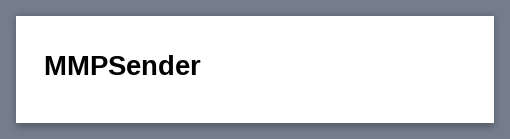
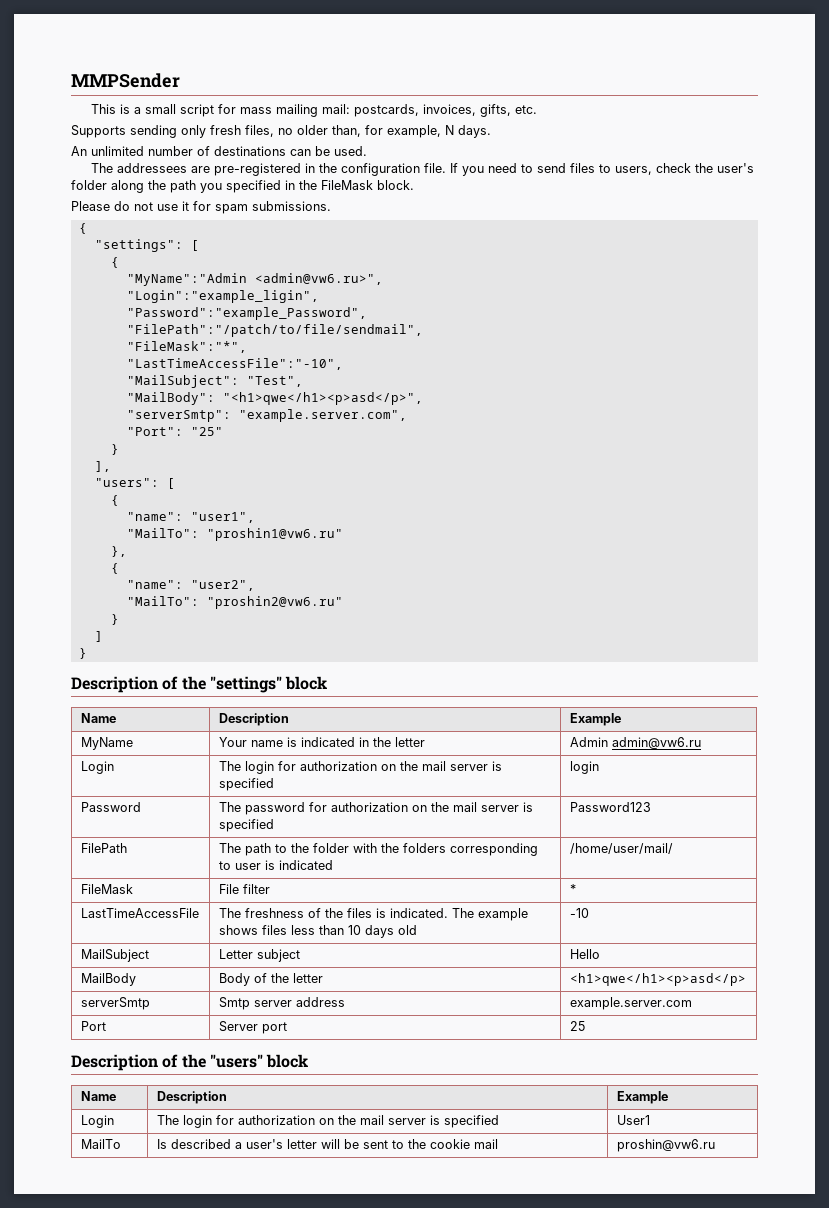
(201, 65) none -> [90,104,537,117] [71,125,491,138] [71,146,367,156] [90,163,754,176] [71,180,414,193] [71,201,331,214] [78,223,87,234] [94,239,199,252] [110,257,119,268] [126,273,383,286] [126,290,319,303] [126,307,367,320] [126,324,423,337] [126,341,247,353] [126,358,343,370] [126,375,303,388] [126,392,423,405] [126,409,407,422] [126,427,223,436] [110,444,119,455] [94,461,111,472] [94,478,175,489] [110,495,119,506] [126,512,255,523] [126,528,343,541] [110,546,127,557] [110,563,119,574] [126,580,255,591] [126,596,343,609] [110,614,119,625] [94,631,103,642] [78,648,87,659] [71,676,328,693] [80,713,116,723] [218,713,289,726] [569,713,621,726] [80,737,133,750] [218,737,425,747] [569,737,701,749] [80,761,114,774] [218,761,502,774] [218,778,274,791] [569,761,599,774] [80,802,141,812] [218,802,533,815] [218,819,274,832] [569,802,651,812] [80,843,127,853] [218,843,538,856] [218,860,333,870] [569,843,673,854] [80,884,133,894] [218,884,270,894] [569,884,576,894] [80,908,199,918] [218,908,528,921] [218,925,417,938] [569,908,589,918] [80,949,149,962] [218,949,300,962] [569,949,600,959] [80,973,136,986] [218,973,323,986] [569,973,746,986] [80,997,150,1010] [218,997,345,1010] [569,997,692,1010] [80,1021,106,1031] [218,1021,287,1034] [569,1021,585,1031] [71,1054,309,1071] [80,1091,116,1101] [156,1091,227,1104] [616,1091,668,1104] [80,1115,114,1128] [156,1115,499,1128] [616,1115,650,1125] [80,1139,121,1149] [156,1139,498,1149] [616,1139,715,1152] // This is a small script for mass mailing mail: postcards, invoices, gifts, etc. // Supports sending only fresh files, no older than, for example, N days. // An unlimited number of destinations can be used. // The addressees are pre-registered in the configuration file. If you need to send files to users, check the user's folder along the path you specified in the FileMask block. // Please do not use it for spam submissions. // { // "settings": [ // { // "MyName":"Admin <admin@vw6.ru>", // "Login":"example_ligin", // "Password":"example_Password", // "FilePath":"/patch/to/file/sendmail", // "FileMask":"*", // "LastTimeAccessFile":"-10", // "MailSubject": "Test", // "MailBody": "<h1>qwe</h1><p>asd</p>", // "serverSmtp": "example.server.com", // "Port": "25" // } // ], // "users": [ // { // "name": "user1", // "MailTo": "proshin1@vw6.ru" // }, // { // "name": "user2", // "MailTo": "proshin2@vw6.ru" // } // ] // } // Description of the "settings" block // Name | Description | Example // MyName | Your name is indicated in the letter | Admin admin@vw6.ru // Login | The login for authorization on the mail server is specified | login // Password | The password for authorization on the mail server is specified | Password123 // FilePath | The path to the folder with the folders corresponding to user is indicated | /home/user/mail/ // FileMask | File filter | * // LastTimeAccessFile | The freshness of the files is indicated. The example shows files less than 10 days old | -10 // MailSubject | Letter subject | Hello // MailBody | Body of the letter | <h1>qwe</h1><p>asd</p> // serverSmtp | Smtp server address | example.server.com // Port | Server port | 25 // Description of the "users" block // Name | Description | Example // Login | The login for authorization on the mail server is specified | User1 // MailTo | Is described a user's letter will be sent to the cookie mail | proshin@vw6.ru

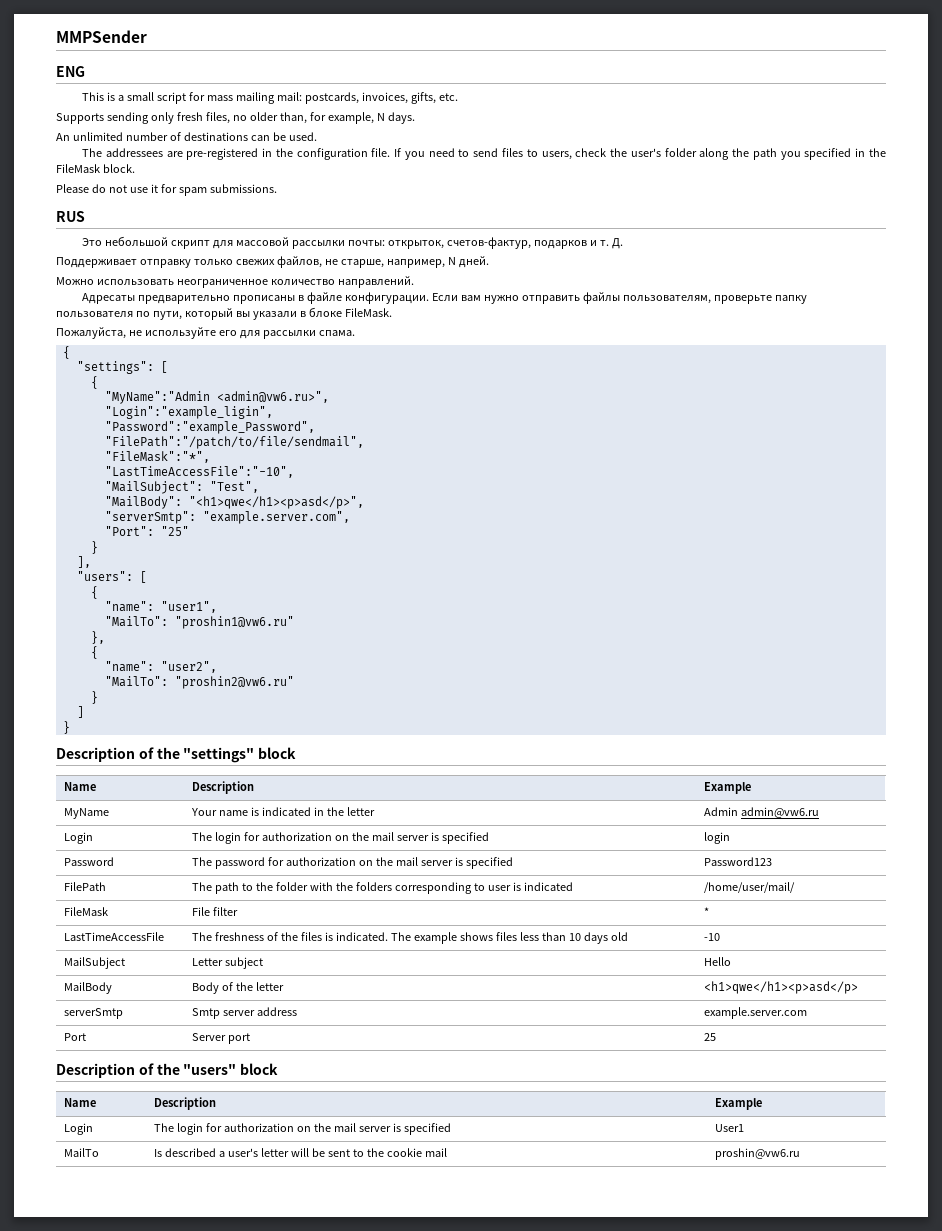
(180, 80) none -> [56,66,85,77] // ENG
(331, 206) none -> [56,211,85,222] [82,236,623,249] [56,256,489,268] [56,276,414,288] [82,292,807,304] [56,307,392,320] [56,327,355,339] // RUS // Это небольшой скрипт для массовой рассылки почты: открыток, счетов-фактур, подарков и т. Д. // Поддерживает отправку только свежих файлов, не старше, например, N дней. // Можно использовать неограниченное количество направлений. // Адресаты предварительно прописаны в файле конфигурации. Если вам нужно отправить файлы пользователям, проверьте папку пользователя по пути, который вы указали в блоке FileMask. // Пожалуйста, не используйте его для рассылки спама.

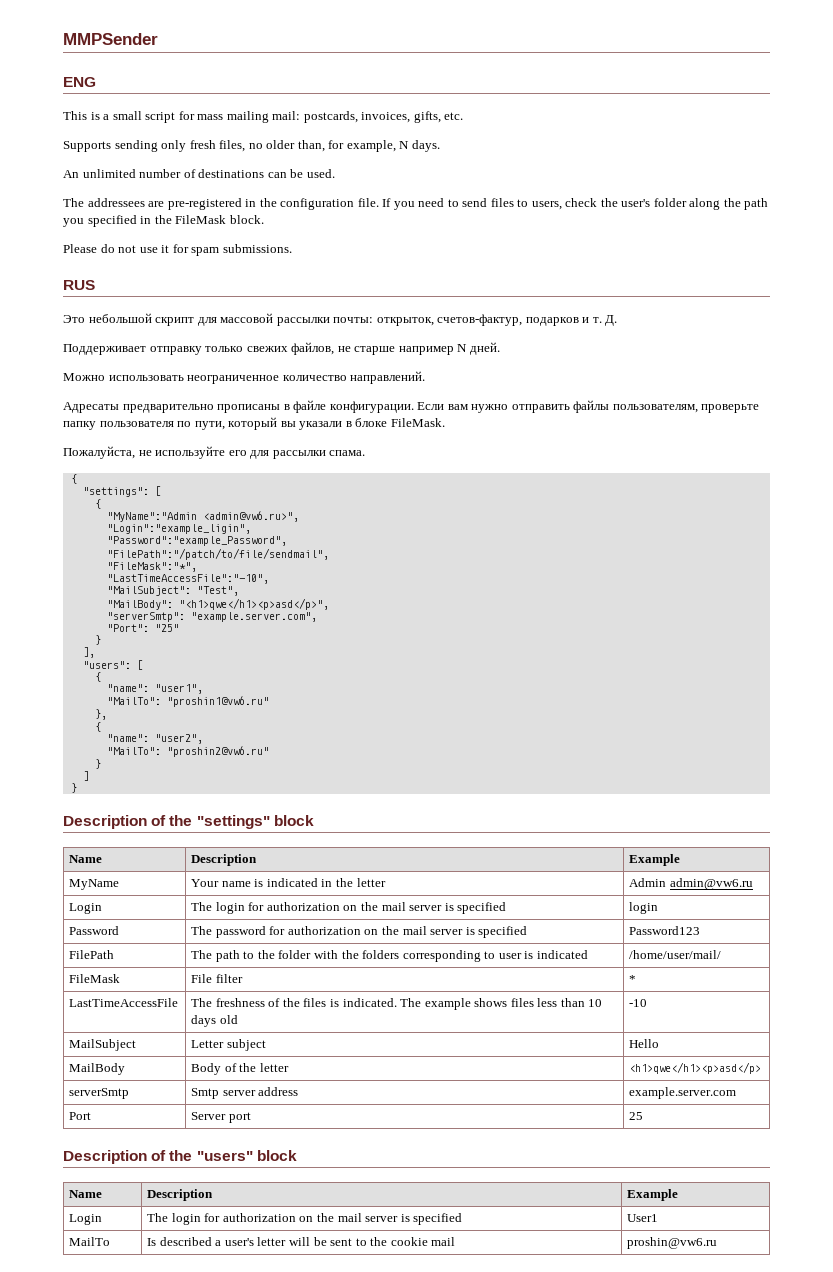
[340,259,445,268] старше, например, -> [354,346,454,355] старше например

